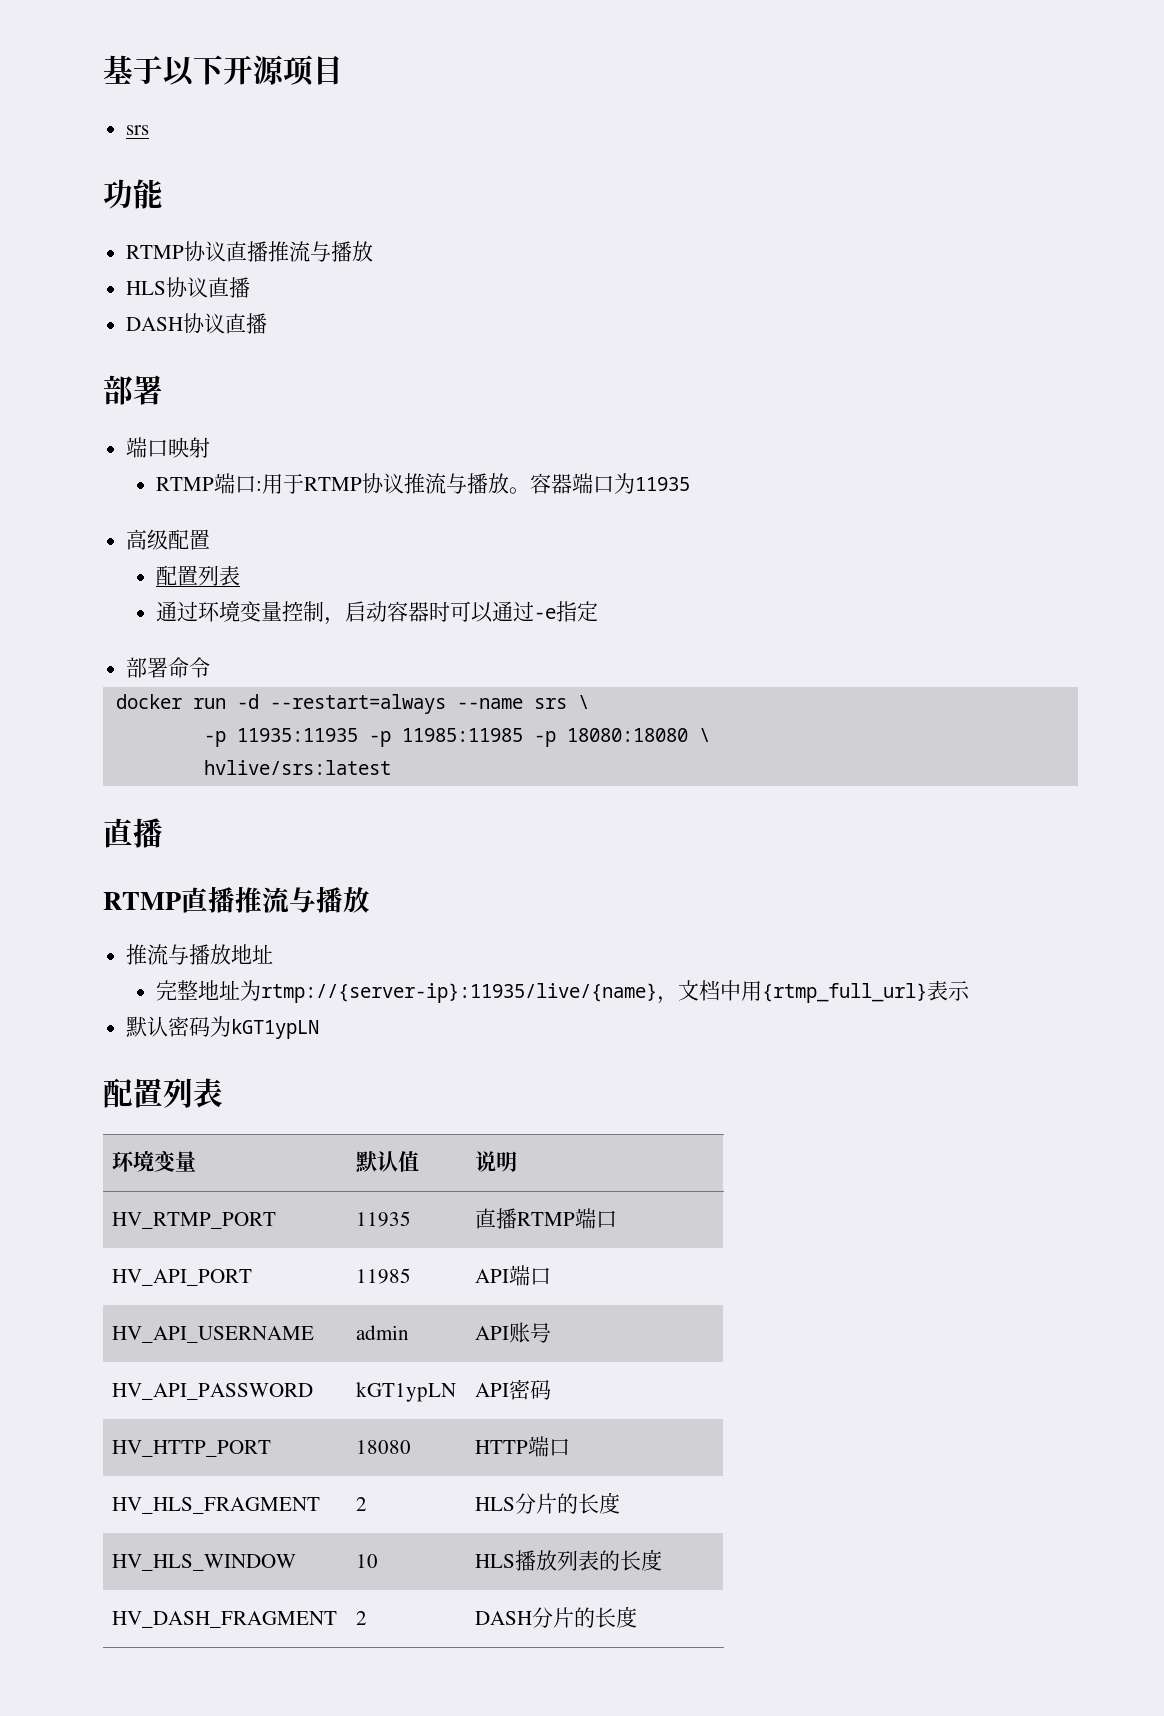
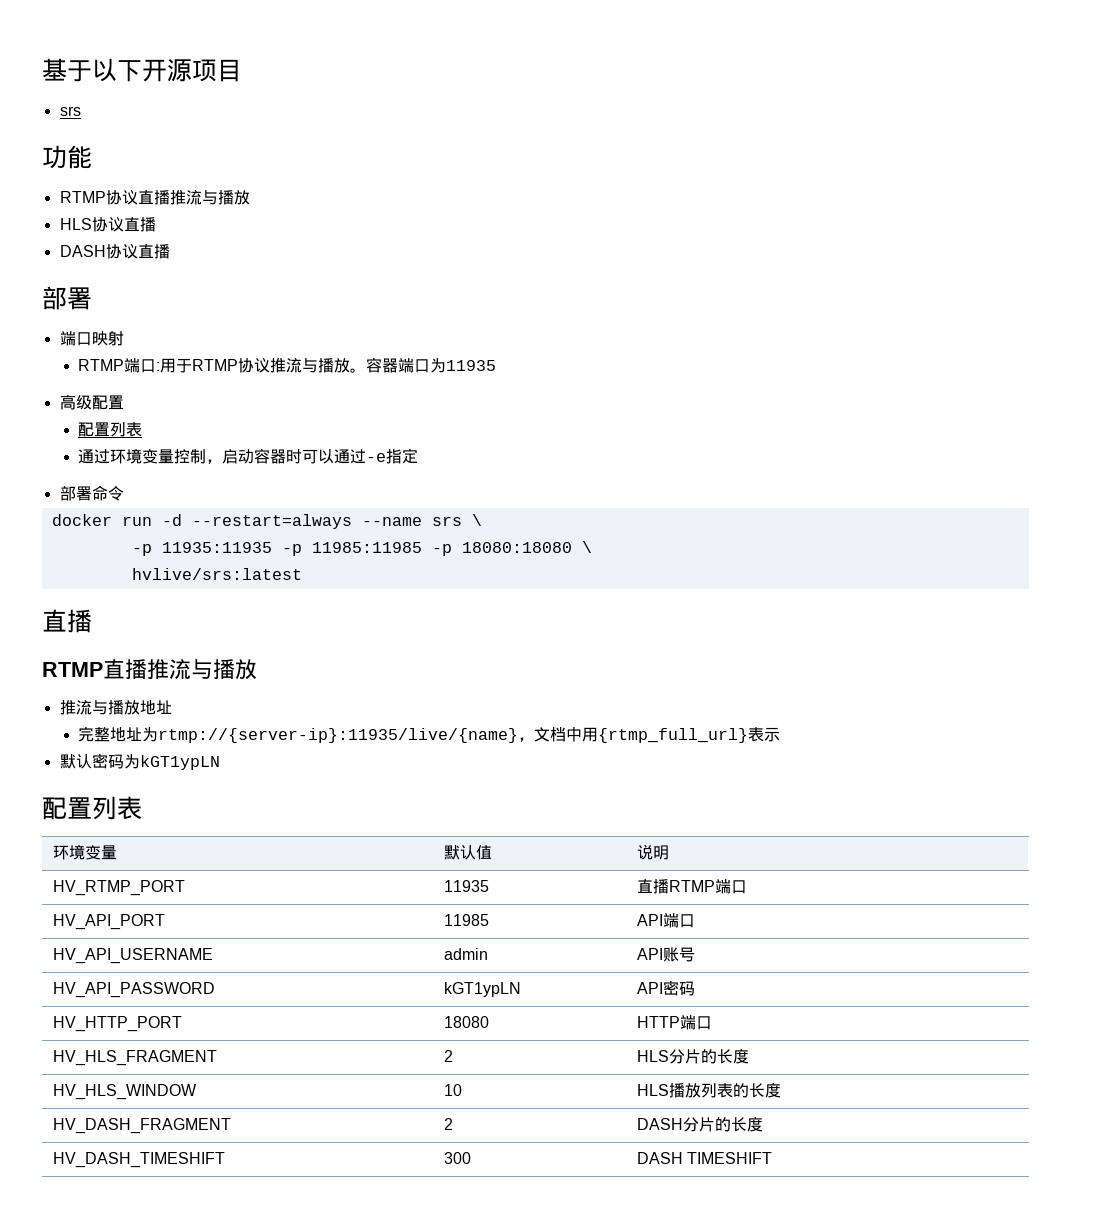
(638, 1617) none -> [52,1152,225,1168] [443,1152,471,1164] [636,1152,772,1164] // HV_DASH_TIMESHIFT | 300 | DASH TIMESHIFT

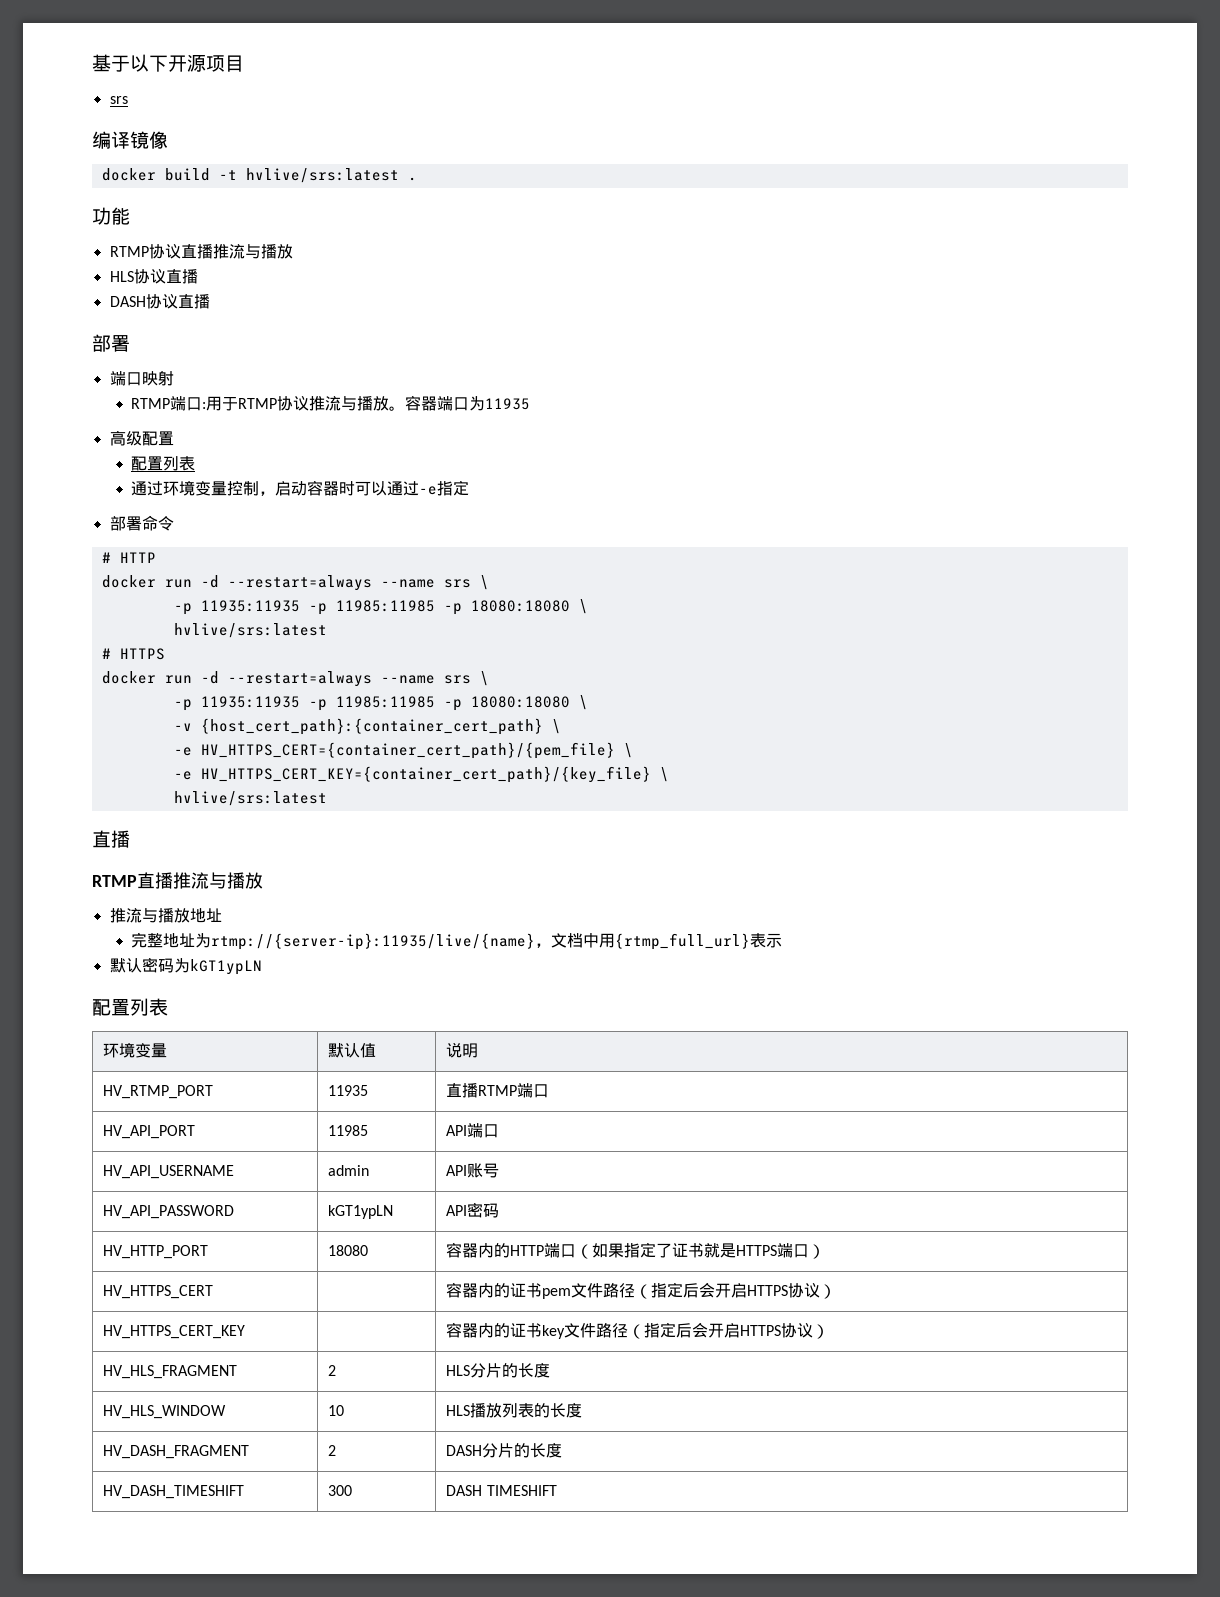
(81, 111) none -> [92,131,168,149] [101,168,417,183] // 编译镜像 // docker build -t hvlive/srs:latest .
(124, 493) none -> [101,552,156,563] // # HTTP
(302, 574) none -> [101,648,165,660] [101,671,489,687] [173,695,588,711] [173,718,561,735] [173,742,633,759] [173,766,669,783] [173,791,327,806] // # HTTPS // docker run -d --restart=always --name srs \ // -p 11935:11935 -p 11985:11985 -p 18080:18080 \ // -v {host_cert_path}:{container_cert_path} \ // -e HV_HTTPS_CERT={container_cert_path}/{pem_file} \ // -e HV_HTTPS_CERT_KEY={container_cert_path}/{key_file} \ // hvlive/srs:latest
(489, 1022) none -> [446,1242,511,1258] 容器内的
(712, 1023) none -> [576,1242,826,1259] [103,1285,214,1299] [446,1282,837,1299] [103,1325,246,1339] [446,1322,830,1339] （如果指定了证书就是HTTPS端口） // HV_HTTPS_CERT | | 容器内的证书pem文件路径（指定后会开启HTTPS协议） // HV_HTTPS_CERT_KEY | | 容器内的证书key文件路径（指定后会开启HTTPS协议）

